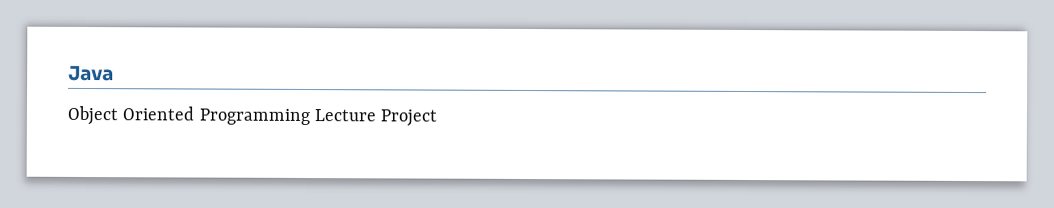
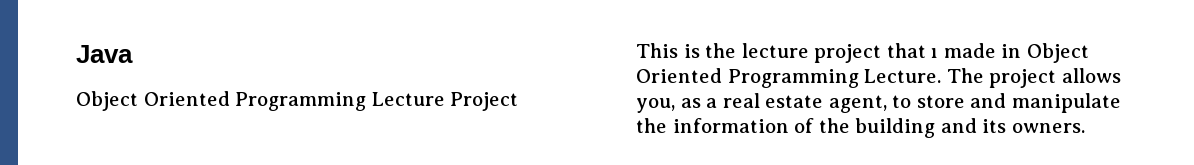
(438, 118) none -> [636,43,1089,63] [636,68,1121,88] [636,93,1121,113] [636,118,1085,138] // This is the lecture project that ı made in Object Oriented Programming Lecture. The project allows you, as a real estate agent, to store and manipulate the information of the building and its owners.

